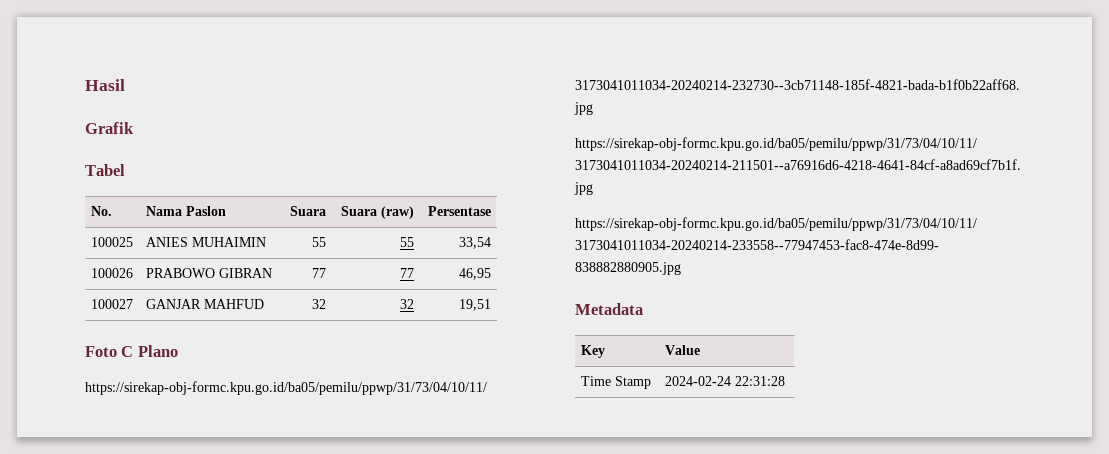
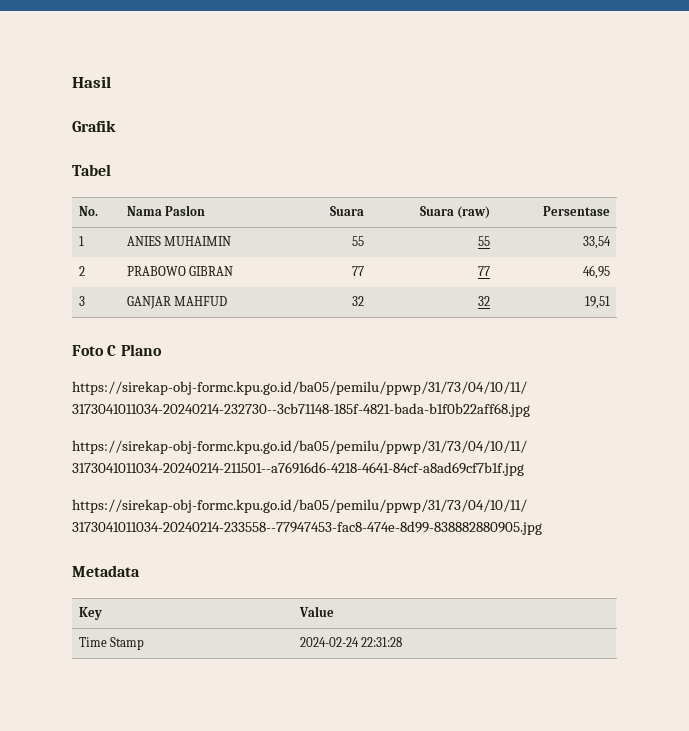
[91,237,134,247] 100025 -> [78,236,84,246] 1
[91,268,134,278] 100026 -> [78,266,85,276] 2
[91,299,134,309] 100027 -> [78,296,85,306] 3

